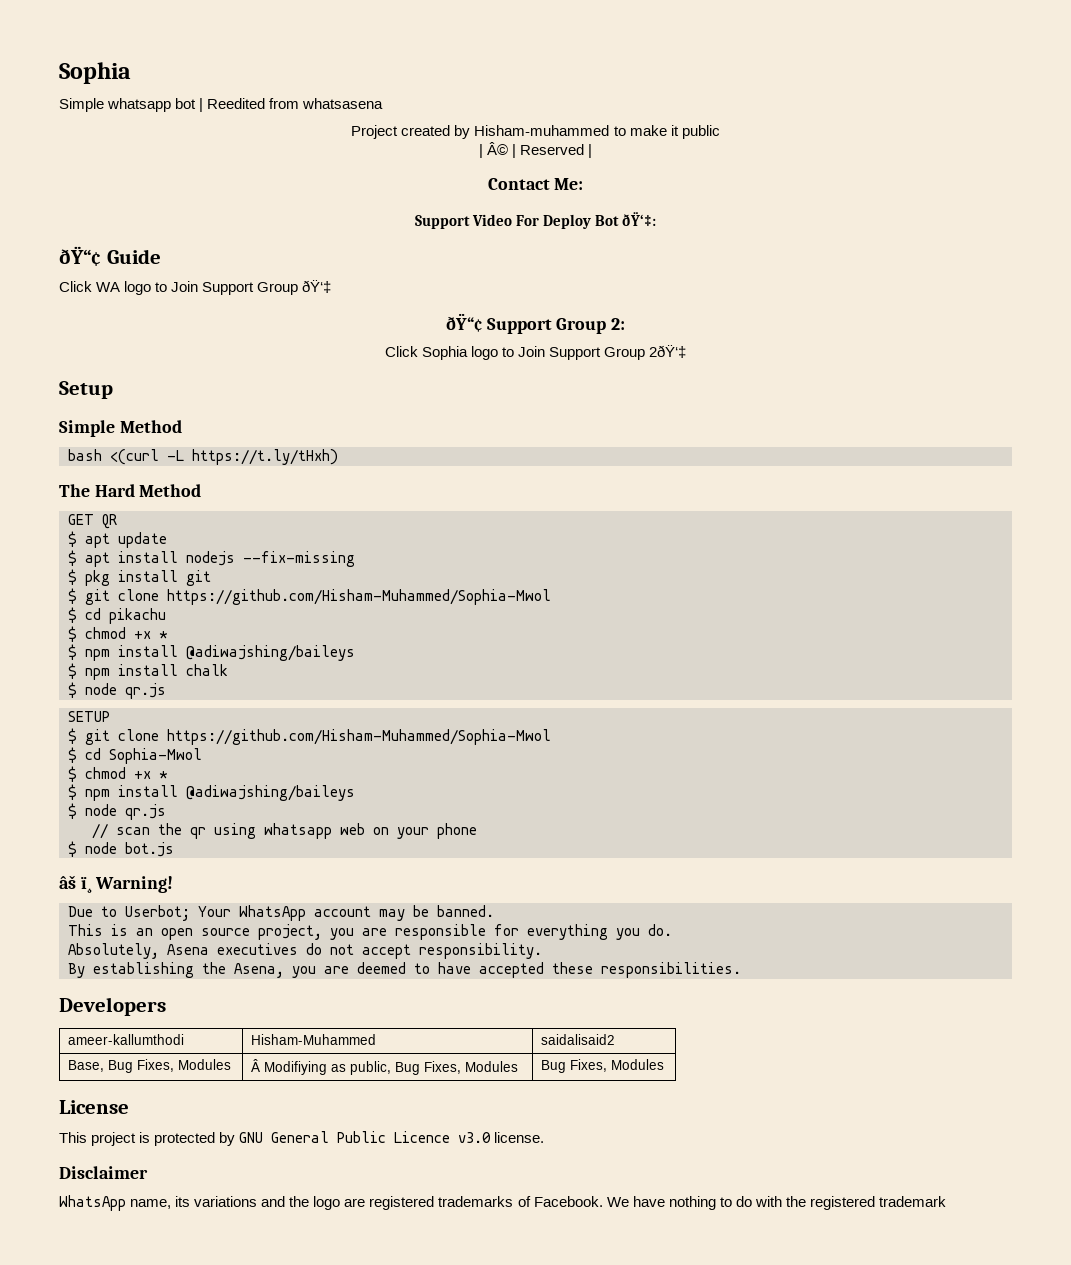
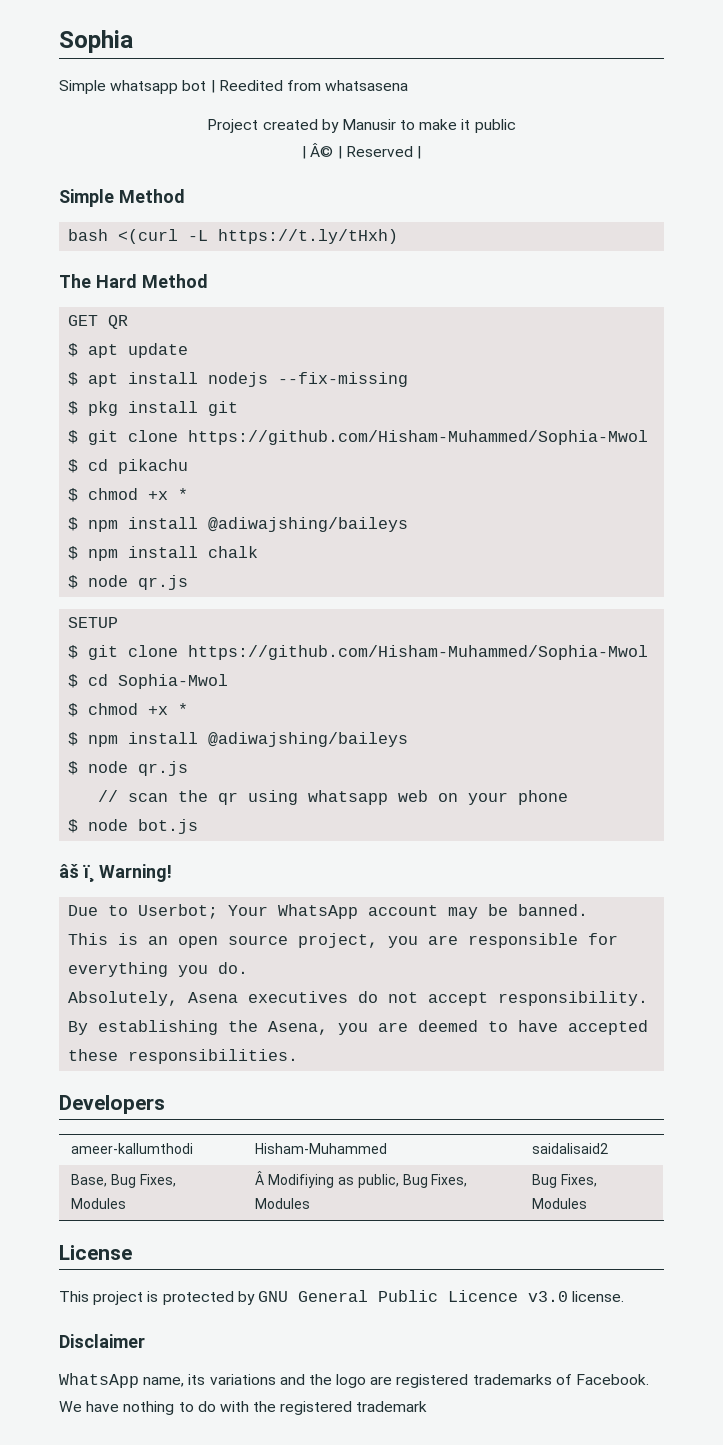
[474,125,610,136] Hisham-muhammed -> [341,119,396,130] Manusir
[487,178,584,190] [414,212,657,229] [59,246,161,266] [59,280,332,295] [445,313,626,334] [384,345,687,360] [59,381,113,399] // Contact Me: // Support Video For Deploy Bot ðŸ‘‡: // ðŸ“¢ Guide // Click WA logo to Join Support Group ðŸ‘‡ // ðŸ“¢ Support Group 2: // Click Sophia logo to Join Support Group 2ðŸ‘‡ // Setup -> (421, 152) none

